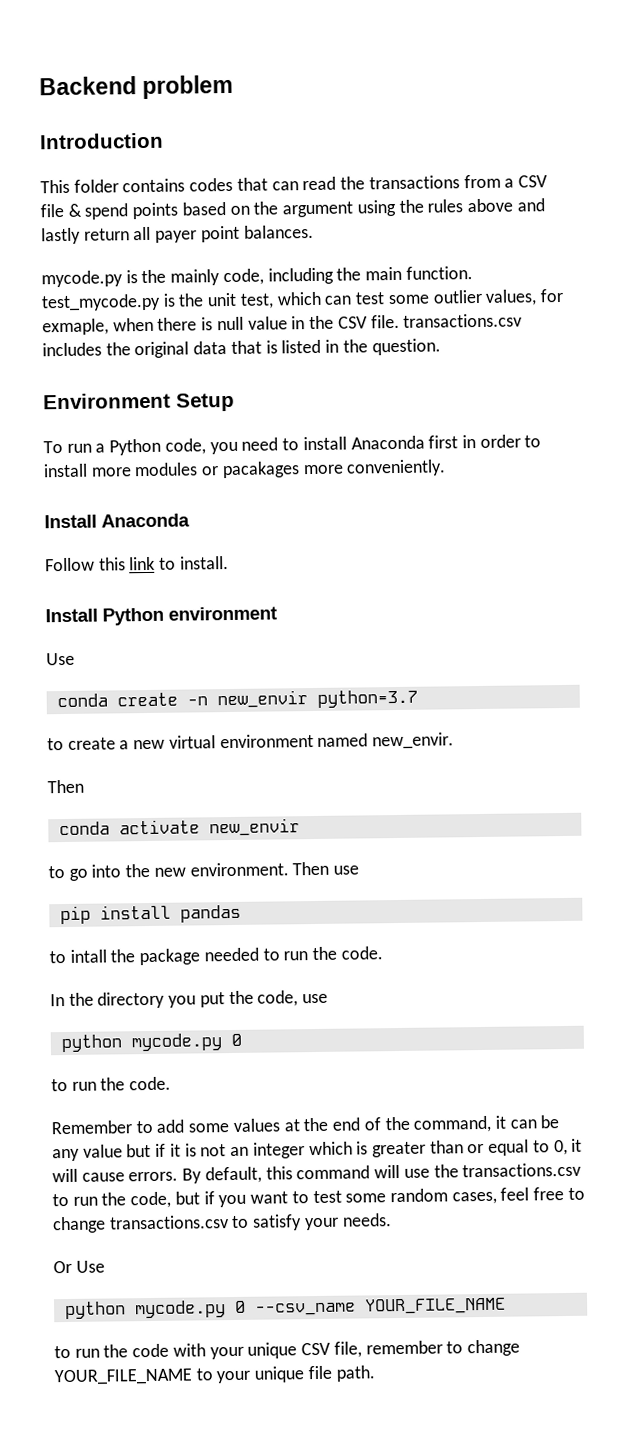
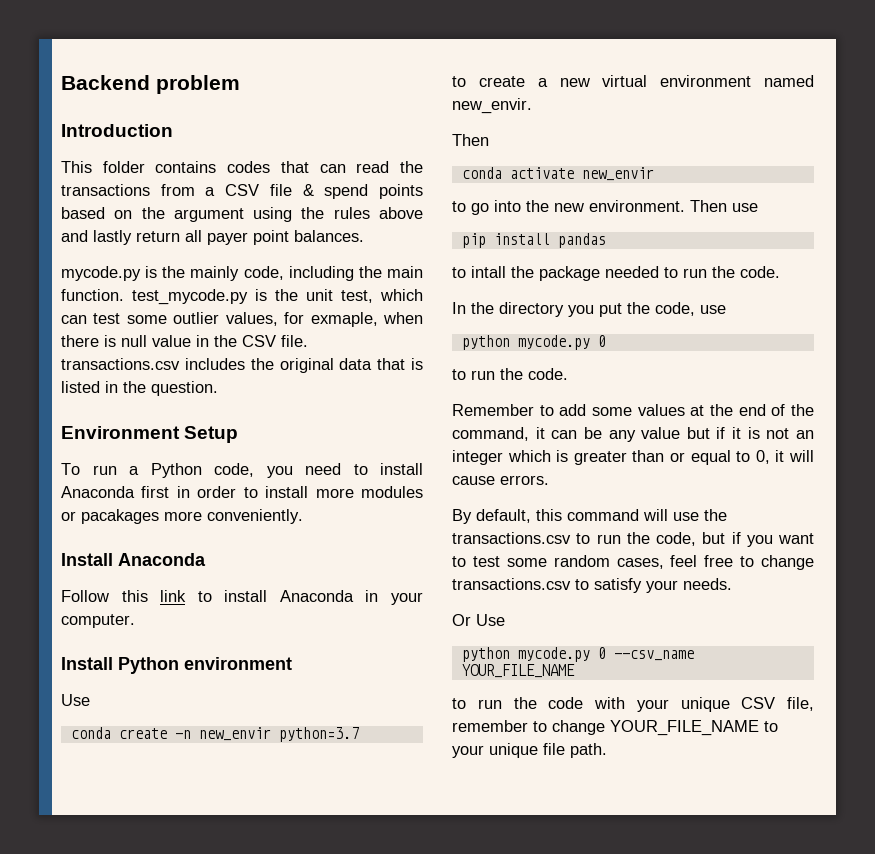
[179,556,229,570] install. -> [224,590,423,605] [61,614,135,628] install Anaconda in your computer.
(179, 1176) none -> (549, 480) //

